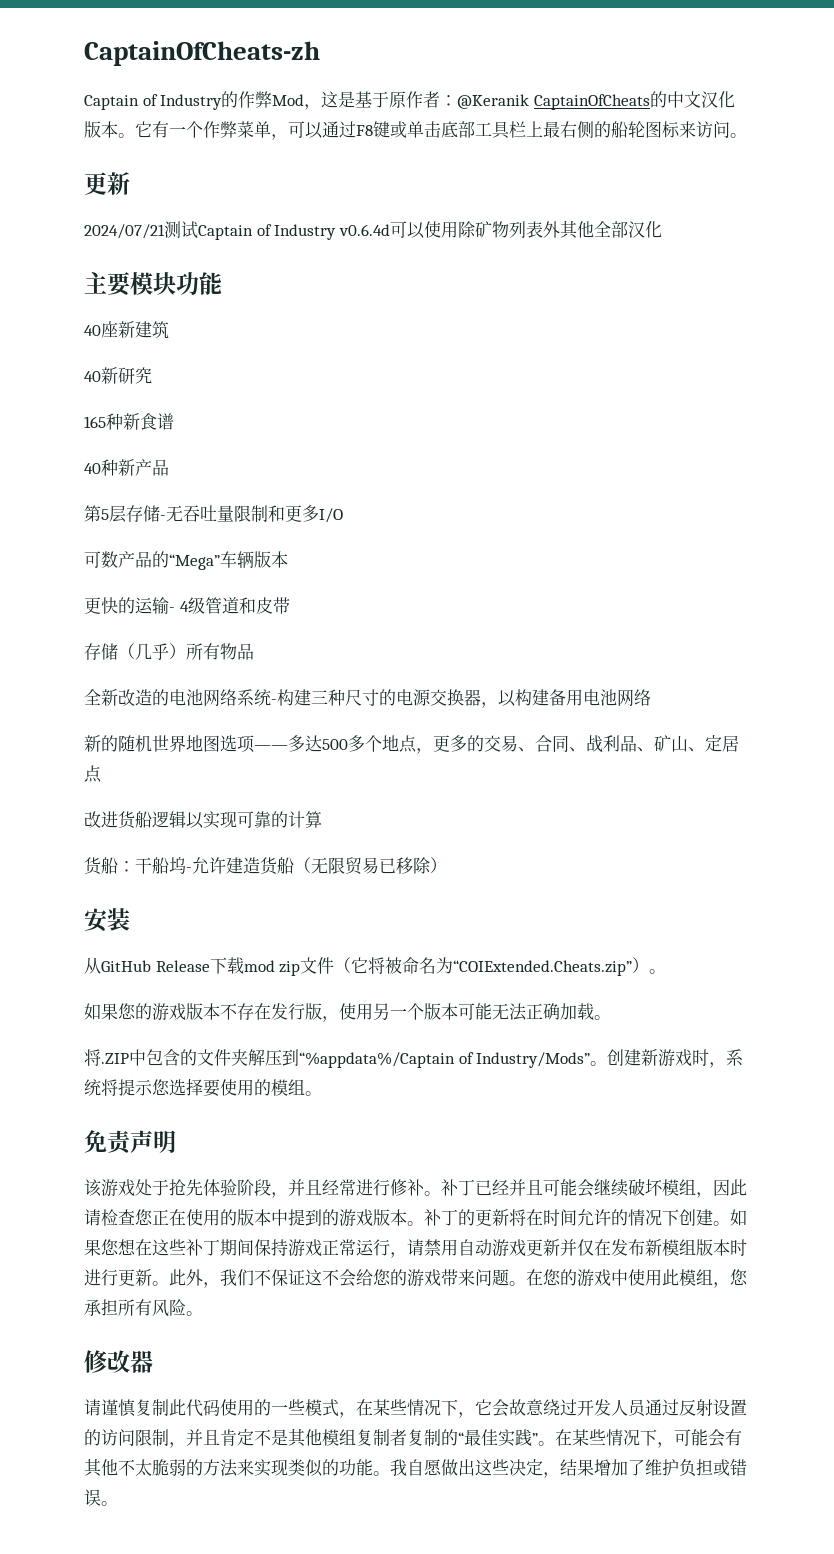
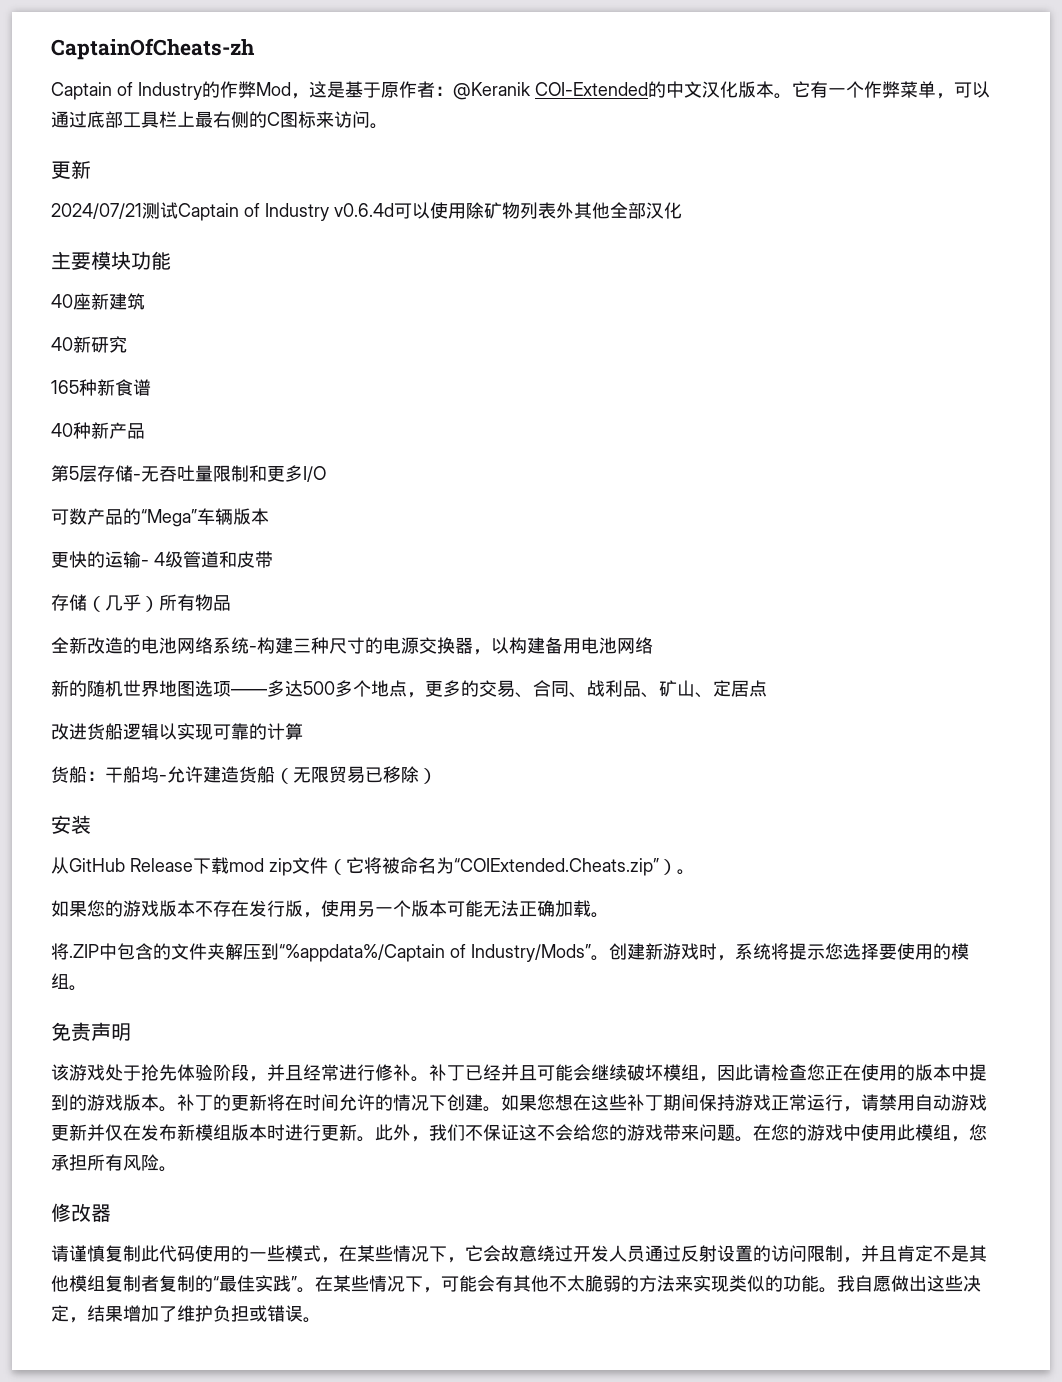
[533,94,650,110] CaptainOfCheats -> [535,82,648,96] COI-Extended
[356,121,441,138] F8键或单击 -> (87, 119) none
[611,121,645,138] 船轮 -> [267,112,280,126] C

